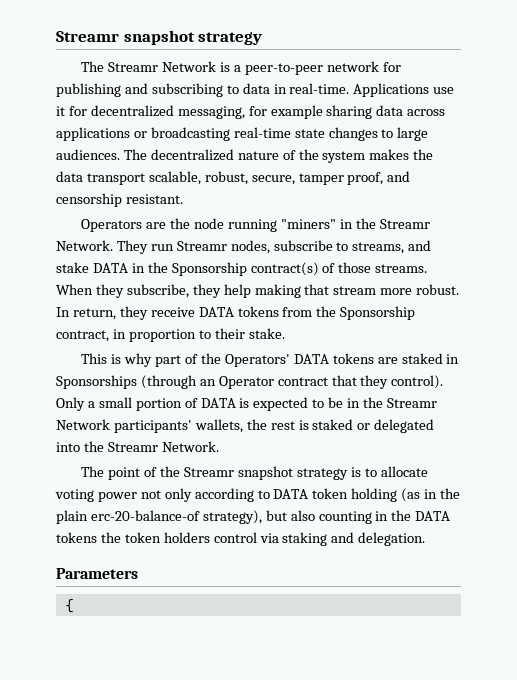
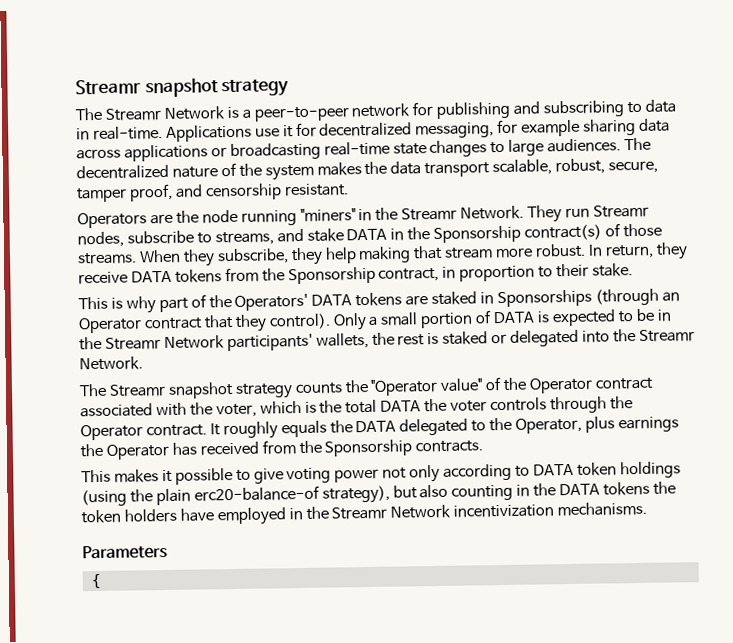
[108,466,428,480] point of the Streamr snapshot strategy is to allocate -> [108,376,655,399] [80,396,633,418] [80,416,679,441] [80,439,484,460] [81,468,284,485] Streamr snapshot strategy counts the "Operator value" of the Operator contract associated with the voter, which is the total DATA the voter controls through the Operator contract. It roughly equals the DATA delegated to the Operator, plus earnings the Operator has received from the Sponsorship contracts. // This makes it possible to give
[351,488,438,502] holding (as in -> [619,461,681,479] [81,489,127,507] holdings (using
[90,510,200,521] erc-20-balance-of -> [193,485,320,502] erc20-balance-of
[213,532,426,546] control via staking and delegation. -> [179,501,648,526] have employed in the Streamr Network incentivization mechanisms.

